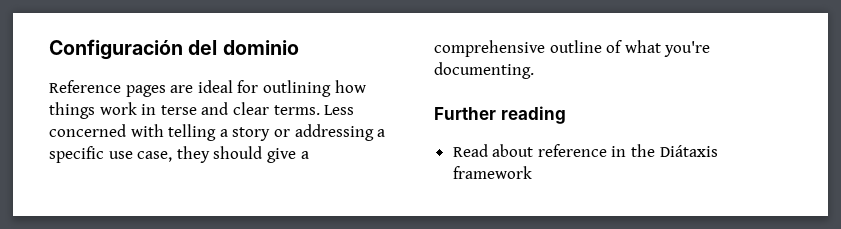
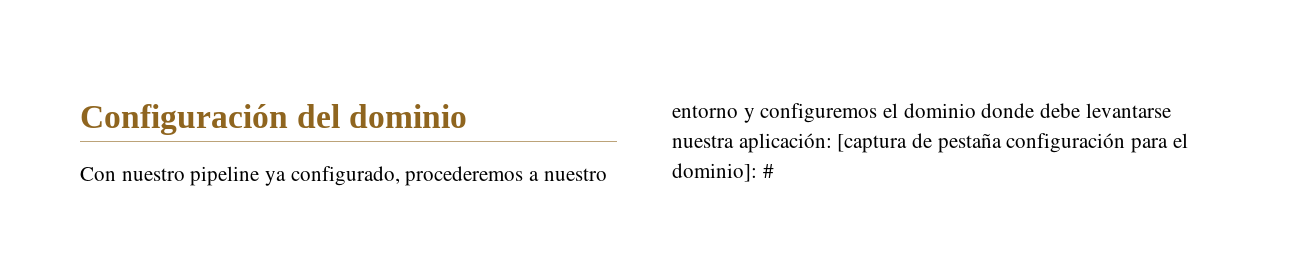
[49,80,366,97] [49,102,355,119] [49,124,386,141] [49,146,309,163] [434,40,711,57] [434,62,534,79] [434,106,566,124] [452,144,718,157] [452,166,532,179] Reference pages are ideal for outlining how things work in terse and clear terms. Less concerned with telling a story or addressing a specific use case, they should give a comprehensive outline of what you're documenting. // Further reading // Read about reference in the Diátaxis framework -> [80,166,607,186] [672,103,1171,123] [672,133,1188,153] [672,163,774,182] Con nuestro pipeline ya configurado, procederemos a nuestro entorno y configuremos el dominio donde debe levantarse nuestra aplicación: [captura de pestaña configuración para el dominio]: #

